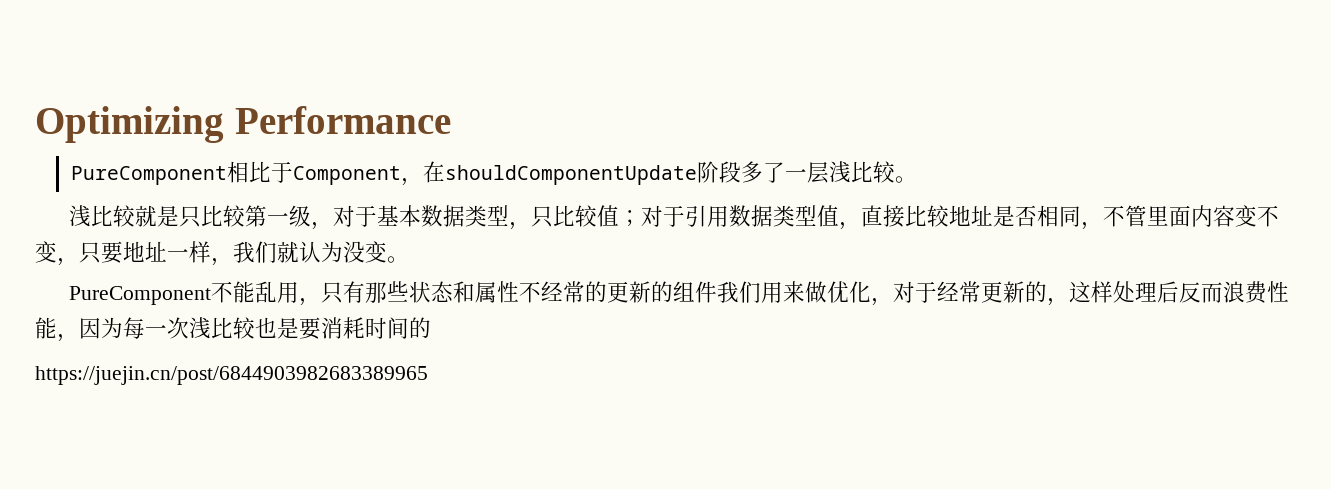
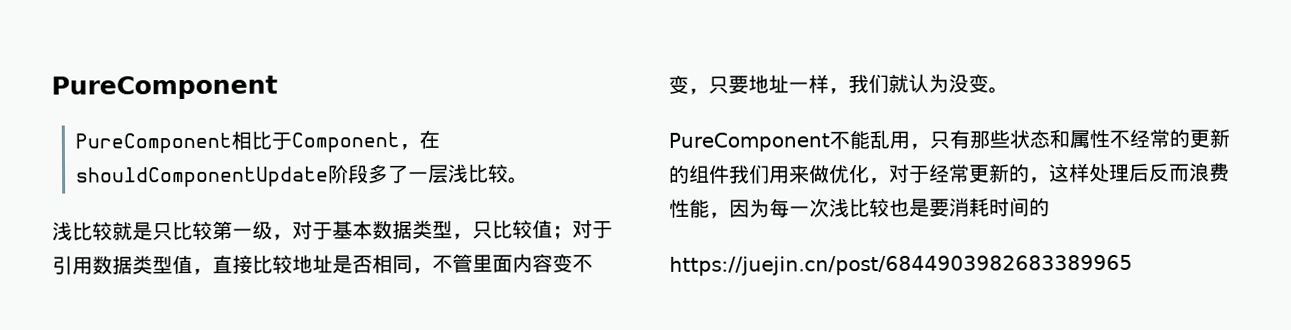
[35,106,451,143] Optimizing Performance -> [51,75,278,100] PureComponent

